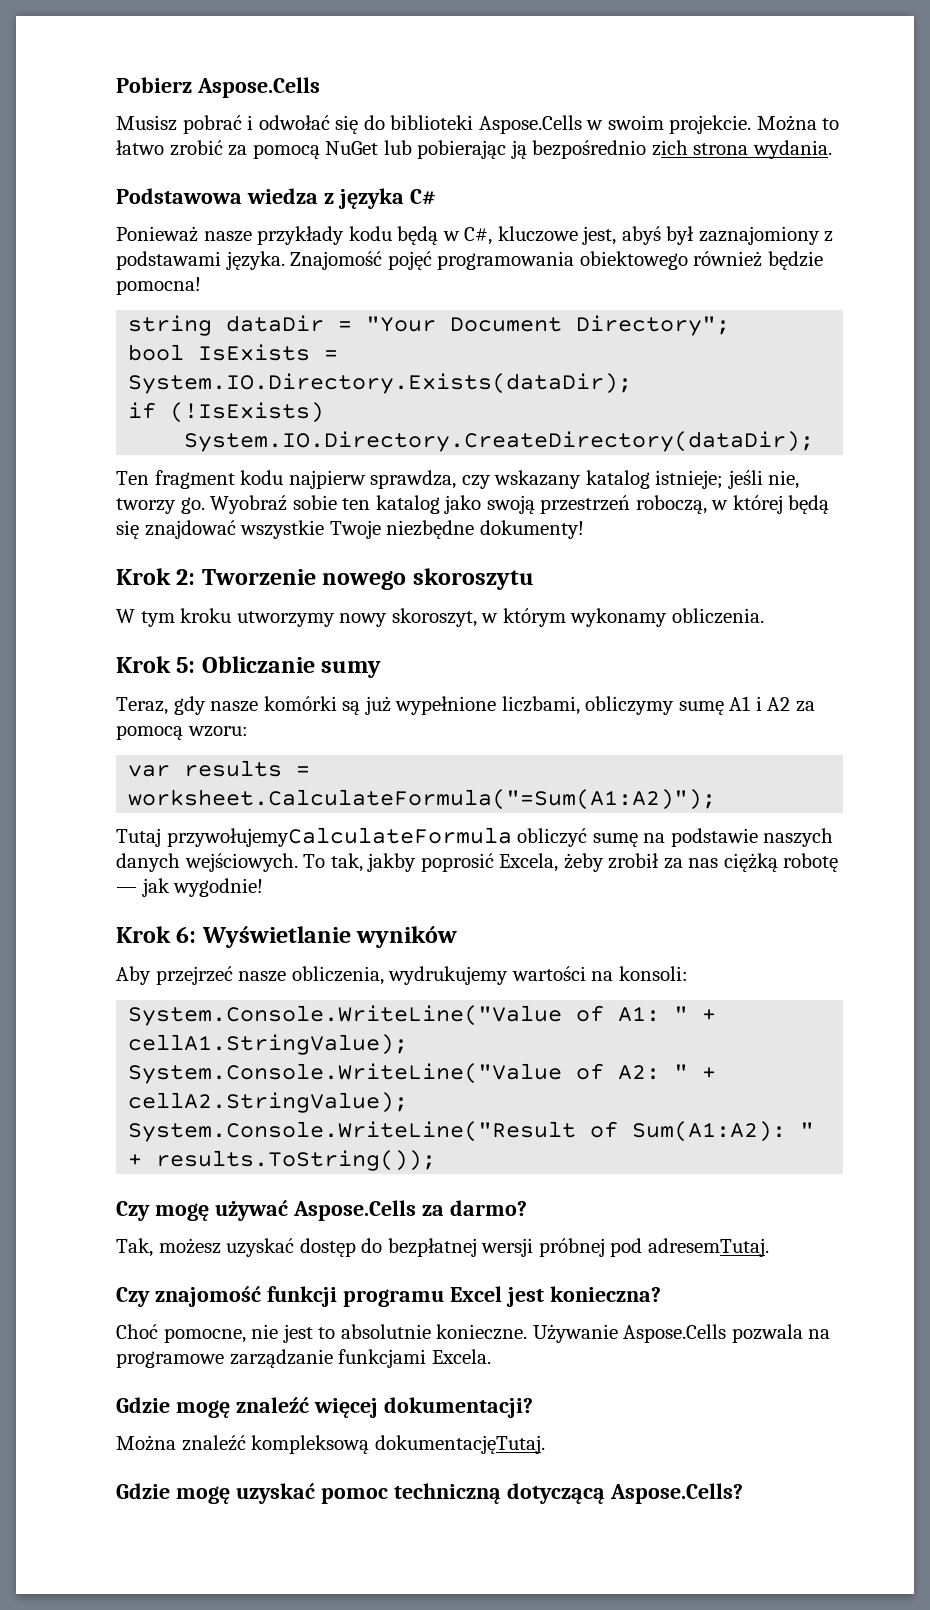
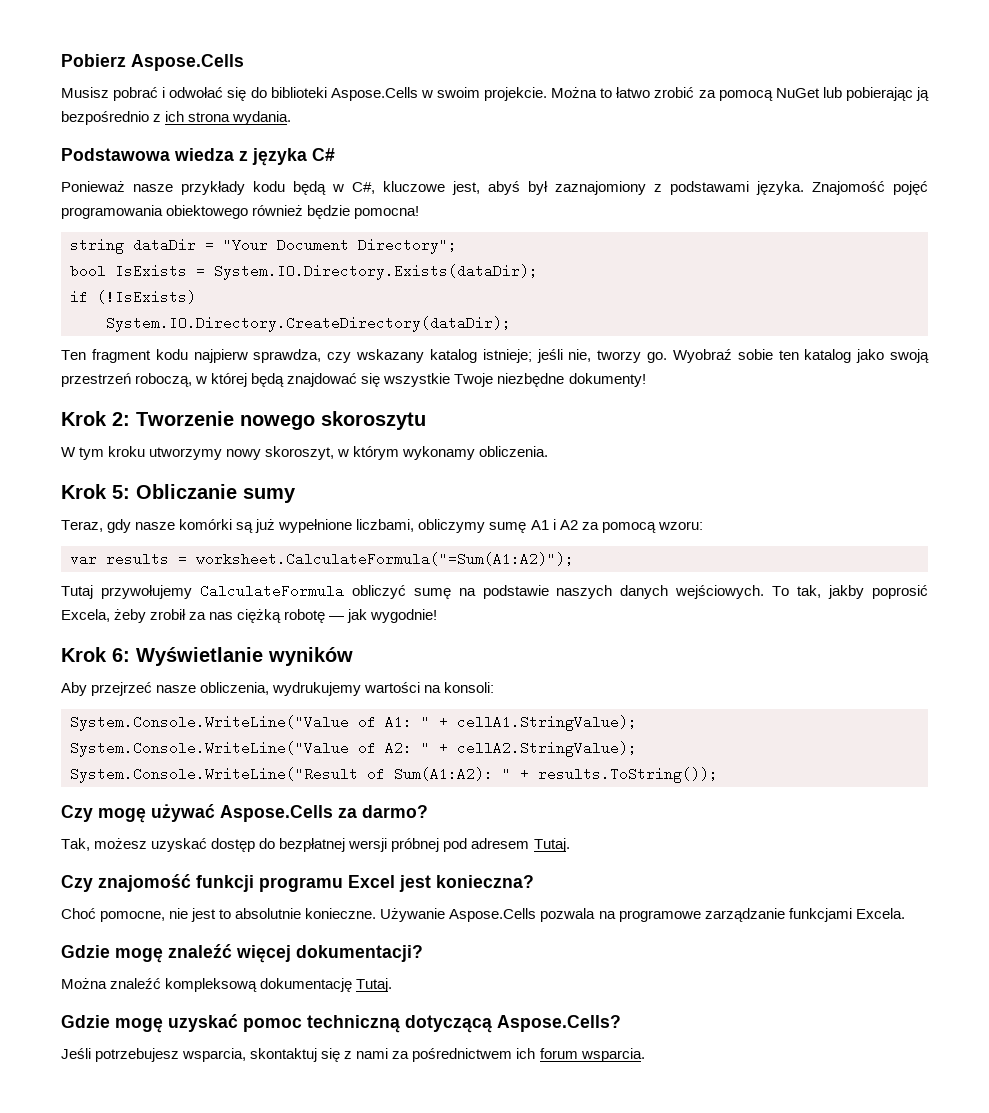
[651,140,688,156] zich -> [153,111,185,122] z ich
[116,520,236,539] się znajdować -> [287,373,381,387] znajdować się
[166,827,512,847] przywołujemyCalculateFormula -> [100,584,344,599] przywołujemy CalculateFormula
[647,1238,769,1257] adresemTutaj. -> [471,838,570,852] adresem Tutaj.
[374,1435,545,1454] dokumentacjęTutaj. -> [260,978,393,992] dokumentację Tutaj.
(743, 1493) none -> [61,1048,645,1062] // Jeśli potrzebujesz wsparcia, skontaktuj się z nami za pośrednictwem ich forum wsparcia.

